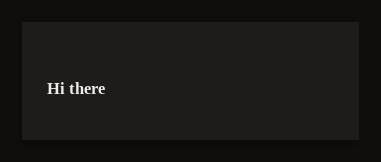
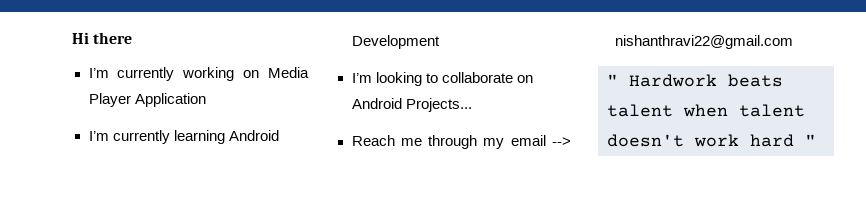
(106, 88) none -> [88,67,309,81] [88,93,206,107] [88,130,279,144] [351,35,440,49] [351,72,533,86] [351,98,472,112] [351,135,571,149] [614,35,793,49] [607,74,783,87] [607,104,805,117] [607,134,816,147] // I’m currently working on Media Player Application // I’m currently learning Android Development // I’m looking to collaborate on Android Projects... // Reach me through my email --> nishanthravi22@gmail.com // " Hardwork beats talent when talent doesn't work hard "

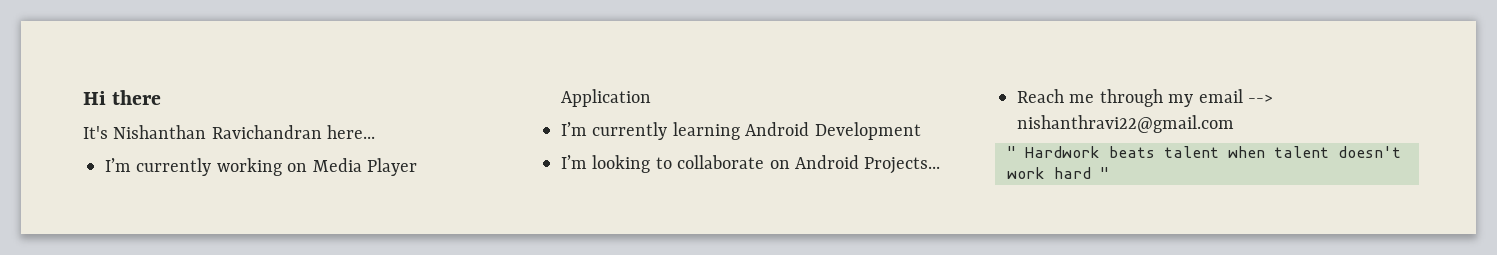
(133, 38) none -> [83,125,376,139] // It's Nishanthan Ravichandran here...

